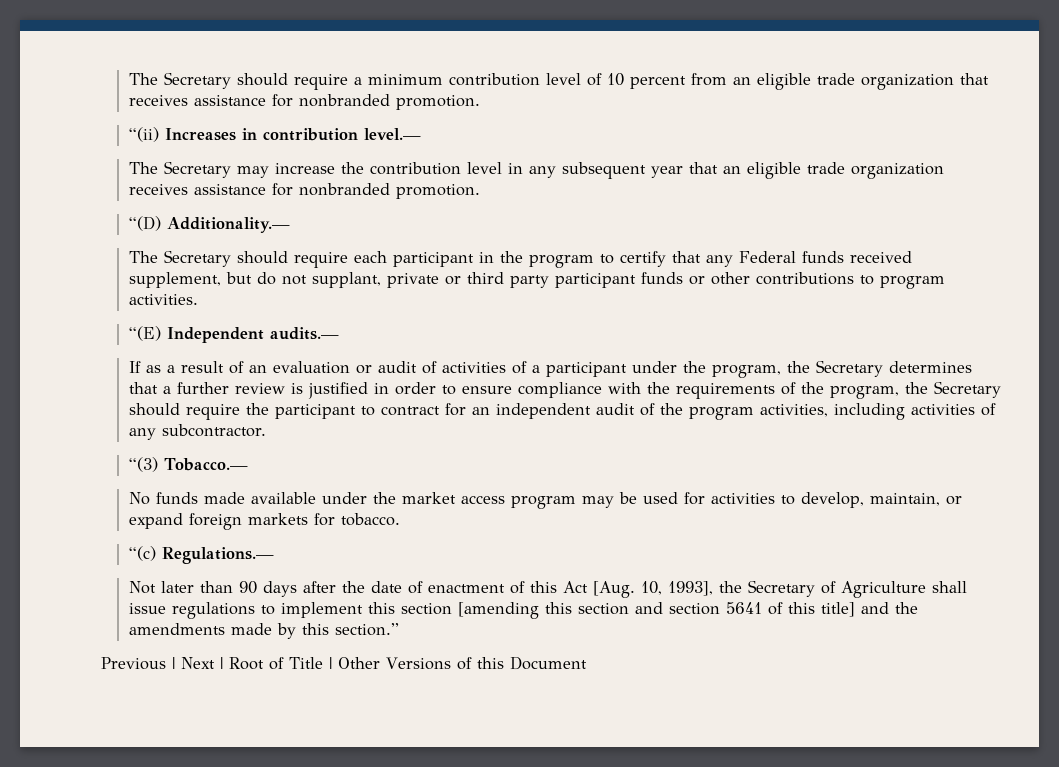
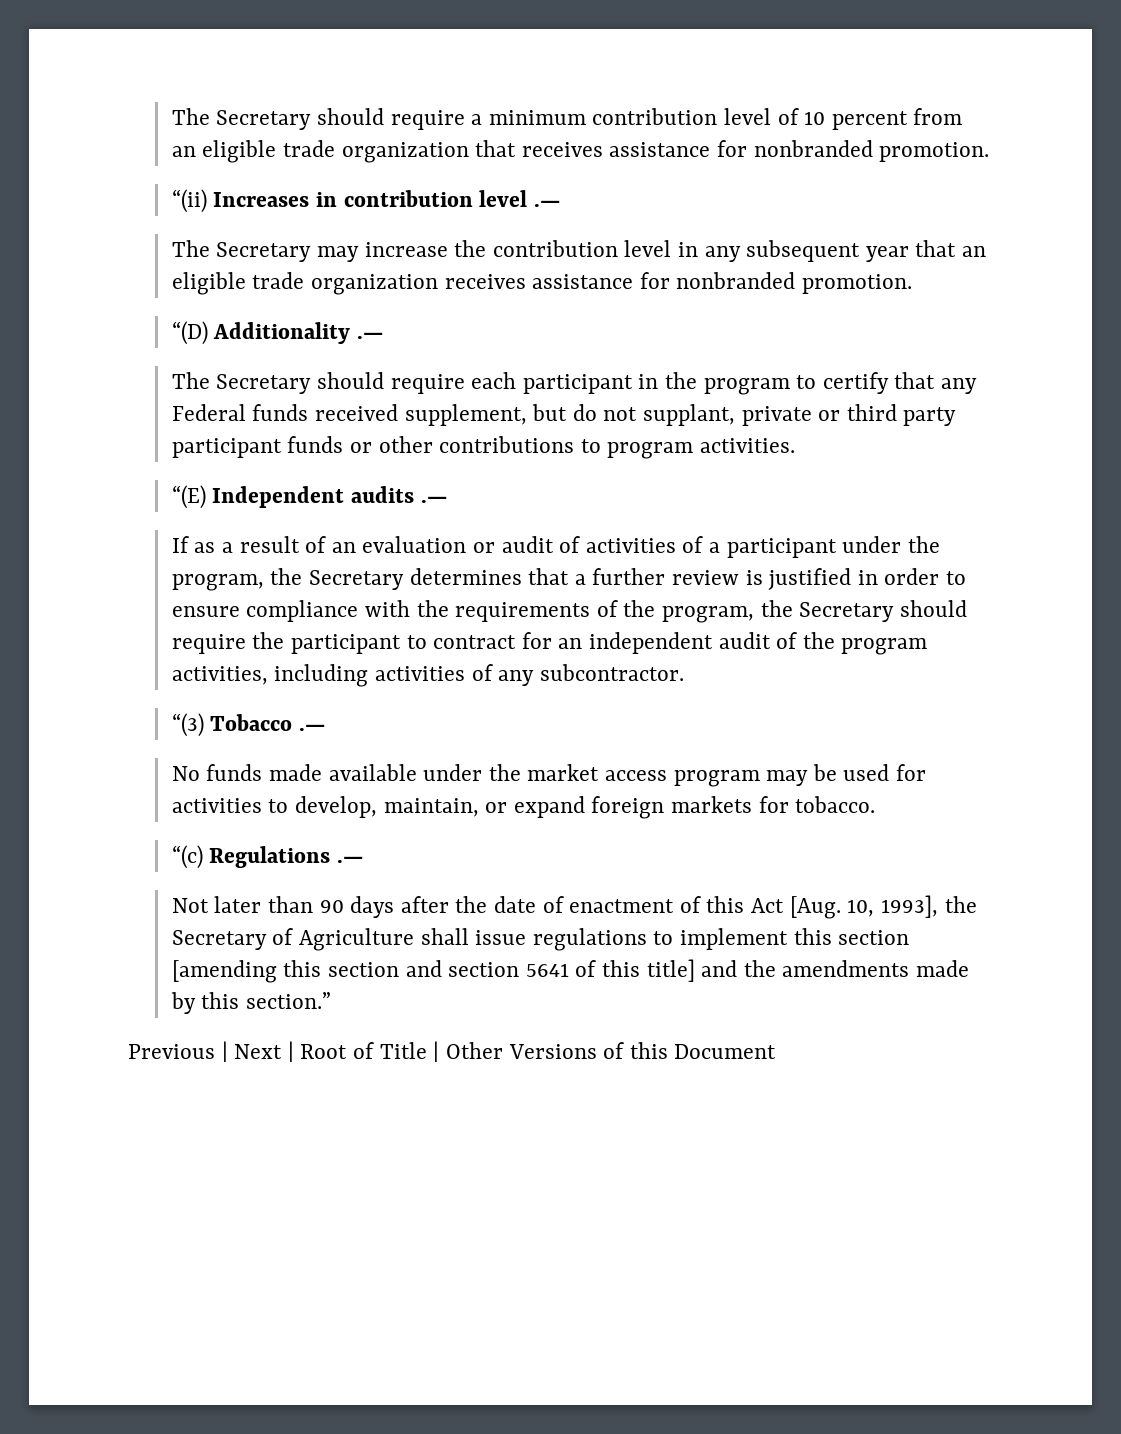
[363,128,421,140] level.— -> [479,190,560,207] level .—
[166,217,291,233] Additionality.— -> [213,322,383,344] Additionality .—
[269,327,339,340] audits.— -> [350,486,447,503] audits .—
[163,458,249,471] Tobacco.— -> [210,714,325,731] Tobacco .—
[161,547,274,564] Regulations.— -> [209,846,363,868] Regulations .—

